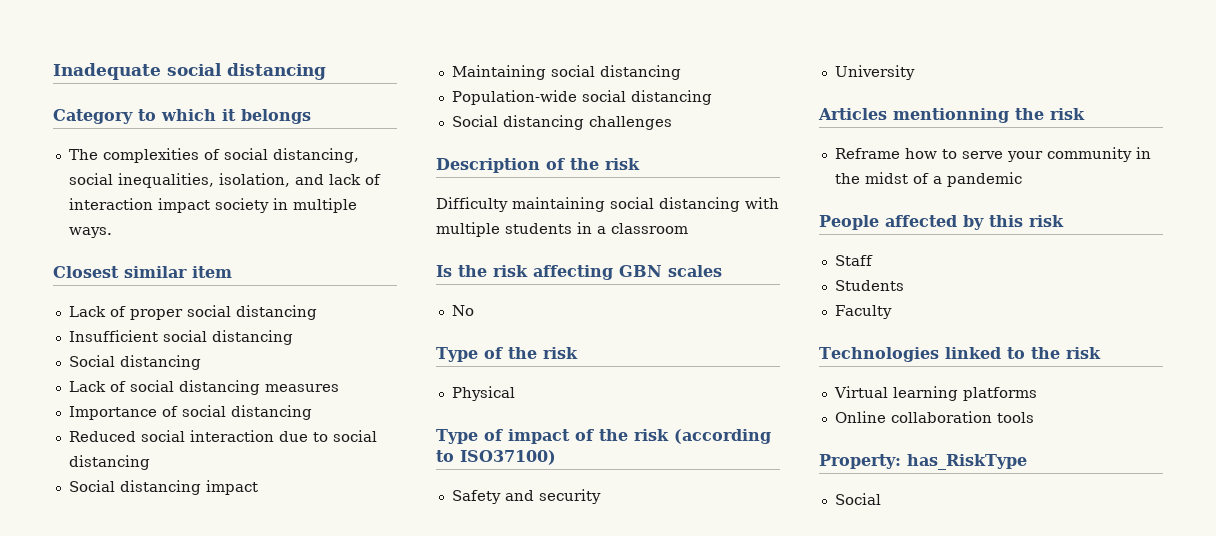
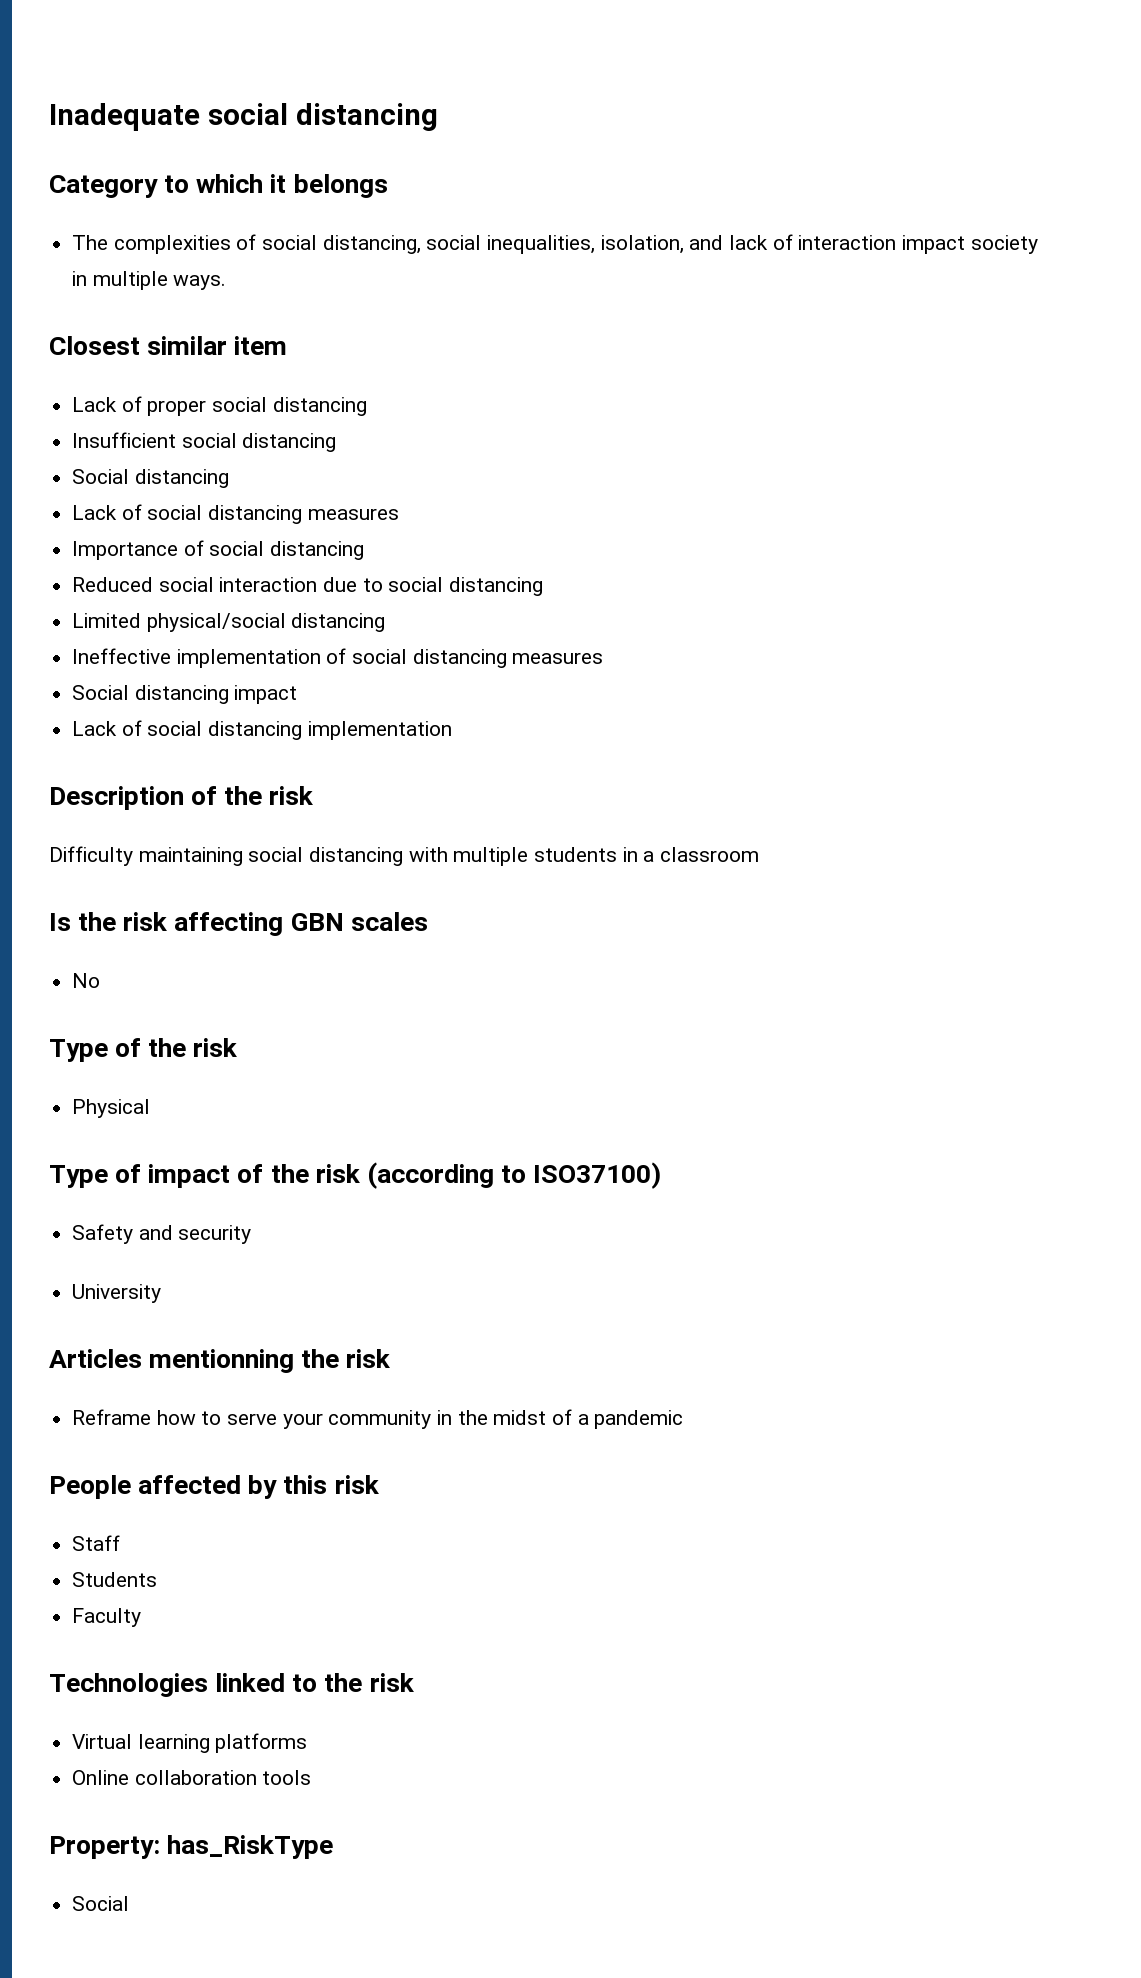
(150, 462) none -> [72,613,386,632] [72,648,604,668] // Limited physical/social distancing // Ineffective implementation of social distancing measures
[451,65,681,80] [451,90,712,105] [451,115,672,130] Maintaining social distancing // Population-wide social distancing // Social distancing challenges -> [72,720,452,740] Lack of social distancing implementation

